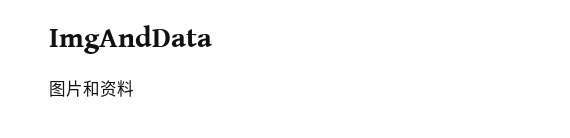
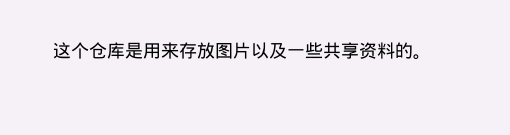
[49,25,212,54] [49,80,134,97] ImgAndData // 图片和资料 -> [53,42,431,60] 这个仓库是用来存放图片以及一些共享资料的。

